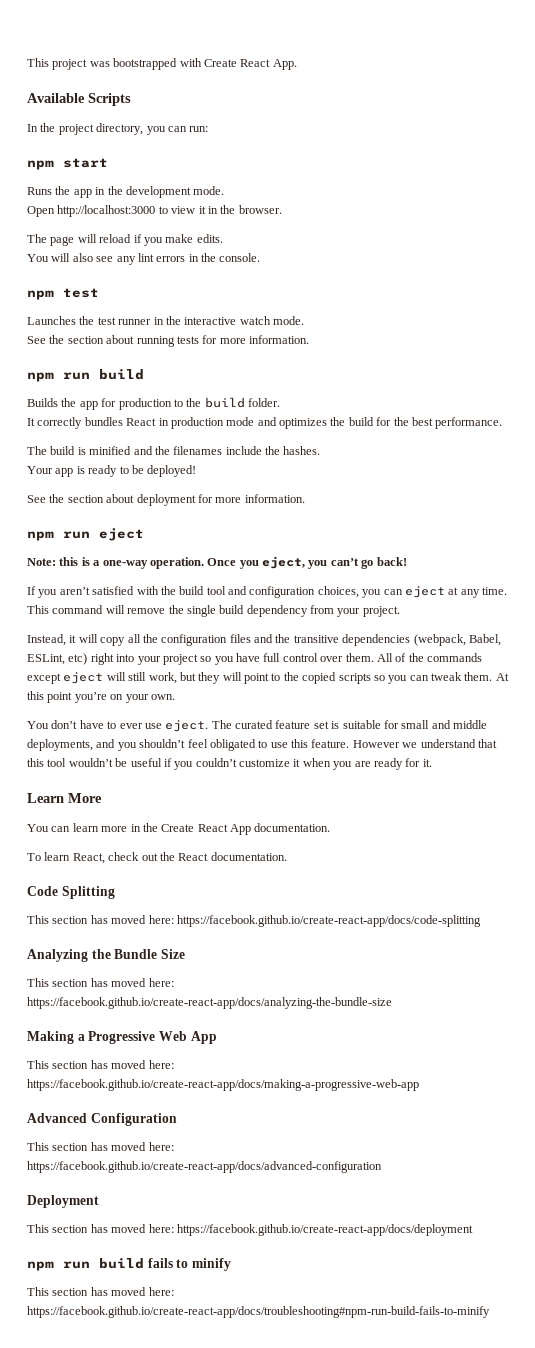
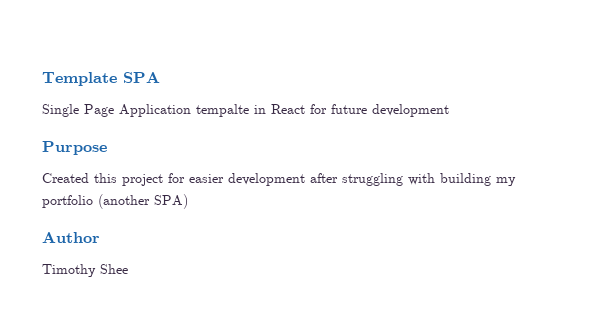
[27,58,297,70] [27,93,131,106] [27,123,209,135] [27,158,108,170] [27,186,225,198] [27,205,282,217] [27,234,223,246] [27,253,261,265] [27,288,99,300] [27,316,304,325] [27,335,309,347] [27,369,144,382] [27,397,280,410] [27,417,503,429] [27,446,321,455] [27,465,197,477] [27,494,305,506] [27,528,144,541] [27,556,407,569] [27,586,507,598] [27,605,400,617] [27,634,501,646] [27,653,482,665] [27,672,509,684] [27,691,175,703] [27,720,487,732] [27,739,497,751] [27,758,432,770] [27,793,102,803] [27,823,331,835] [27,852,287,864] [27,886,115,899] [27,915,481,927] [27,949,185,962] [27,978,174,987] [27,997,392,1009] [27,1031,217,1044] [27,1060,174,1069] [27,1079,419,1091] [27,1113,177,1126] [27,1142,174,1151] [27,1161,382,1173] [27,1195,99,1208] [27,1224,473,1236] [27,1258,231,1271] [27,1287,174,1296] [27,1306,490,1318] This project was bootstrapped with Create React App. // Available Scripts // In the project directory, you can run: // npm start // Runs the app in the development mode. // Open http://localhost:3000 to view it in the browser. // The page will reload if you make edits. // You will also see any lint errors in the console. // npm test // Launches the test runner in the interactive watch mode. // See the section about running tests for more information. // npm run build // Builds the app for production to the build folder. // It correctly bundles React in production mode and optimizes the build for the best performance. // The build is minified and the filenames include the hashes. // Your app is ready to be deployed! // See the section about deployment for more information. // npm run eject // Note: this is a one-way operation. Once you eject, you can’t go back! // If you aren’t satisfied with the build tool and configuration choices, you can eject at any time. This command will remove the single build dependency from your project. // Instead, it will copy all the configuration files and the transitive dependencies (webpack, Babel, ESLint, etc) right into your project so you have full control over them. All of the commands except eject will still work, but they will point to the copied scripts so you can tweak them. At this point you’re on your own. // You don’t have to ever use eject. The curated feature set is suitable for small and middle deployments, and you shouldn’t feel obligated to use this feature. However we understand that this tool wouldn’t be useful if you couldn’t customize it when you are ready for it. // Learn More // You can learn more in the Create React App documentation. // To learn React, check out the React documentation. // Code Splitting // This section has moved here: https://facebook.github.io/create-react-app/docs/code-splitting // Analyzing the Bundle Size // This section has moved here: https://facebook.github.io/create-react-app/docs/analyzing-the-bundle-size // Making a Progressive Web App // This section has moved here: https://facebook.github.io/create-react-app/docs/making-a-progressive-web-app // Advanced Configuration // This section has moved here: https://facebook.github.io/create-react-app/docs/advanced-configuration // Deployment // This section has moved here: https://facebook.github.io/create-react-app/docs/deployment // npm run build fails to minify // This section has moved here: https://facebook.github.io/create-react-app/docs/troubleshooting#npm-run-build-fails-to-minify -> [42,72,160,86] [42,104,449,117] [42,141,107,155] [42,173,516,186] [42,194,188,209] [42,232,100,243] [42,264,128,277] Template SPA // Single Page Application tempalte in React for future development // Purpose // Created this project for easier development after struggling with building my portfolio (another SPA) // Author // Timothy Shee

